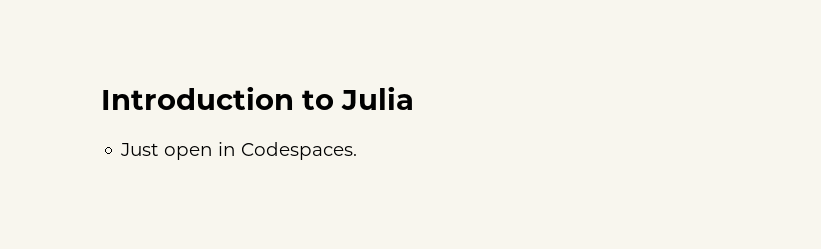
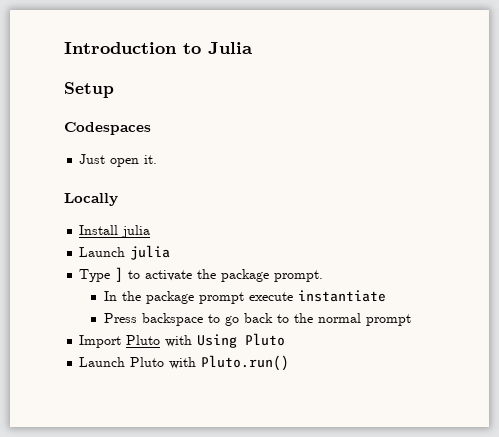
(414, 98) none -> [64,82,114,98] [64,122,151,135] // Setup // Codespaces
[218,142,358,160] in Codespaces. -> [144,155,158,164] [64,193,118,206] [79,225,151,238] [79,245,171,260] [79,267,324,282] [103,290,386,304] [103,313,411,326] [79,333,286,348] [79,355,290,371] it. // Locally // Install julia // Launch julia // Type ] to activate the package prompt. // In the package prompt execute instantiate // Press backspace to go back to the normal prompt // Import Pluto with Using Pluto // Launch Pluto with Pluto.run()

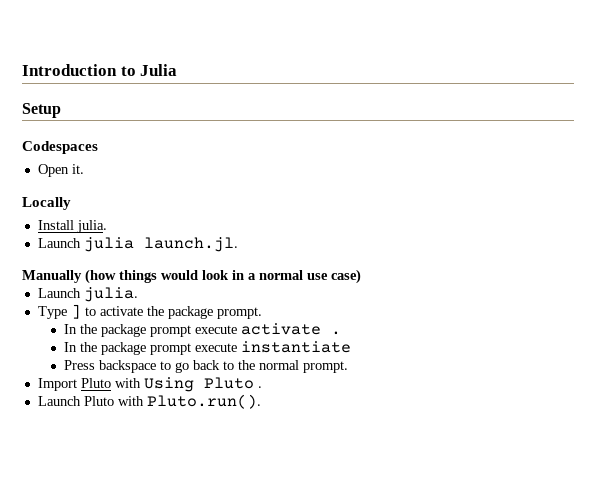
[79,154,140,167] Just open -> [37,164,69,177] Open
[122,225,151,238] julia -> [76,220,107,233] julia.
(171, 252) none -> [143,237,238,252] [22,269,361,284] [37,287,138,302] launch.jl. // Manually (how things would look in a normal use case) // Launch julia.
(324, 276) none -> [64,323,342,337] // In the package prompt execute activate .
[365,314,411,326] prompt -> [303,361,349,373] prompt.
(286, 339) none -> [257,386,262,388] .
[201,355,290,371] Pluto.run() -> [146,394,261,409] Pluto.run().

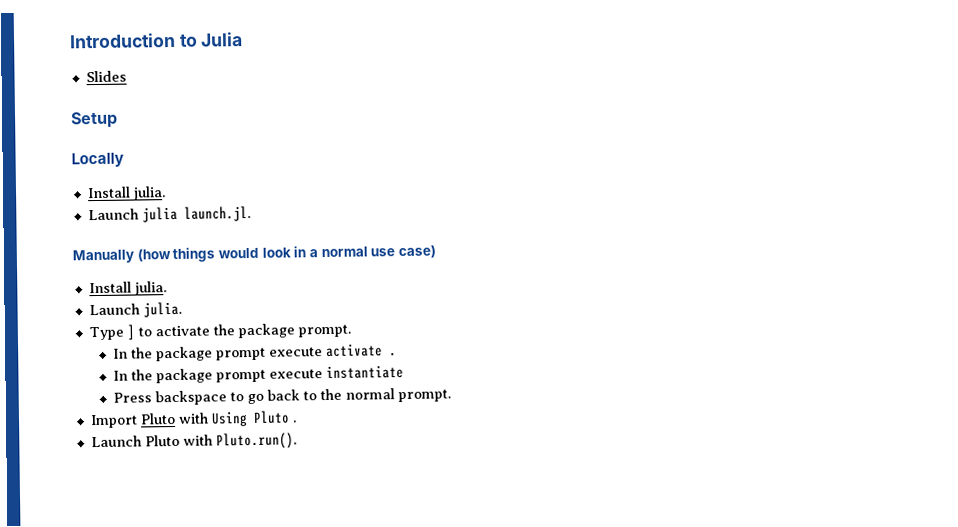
(178, 70) none -> [85,70,127,83] // Slides
[22,141,98,154] [37,164,84,177] // Codespaces // Open it. -> (118, 120) none
(361, 276) none -> [88,281,167,296] // Install julia.

